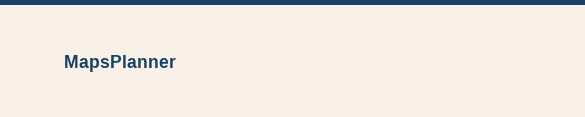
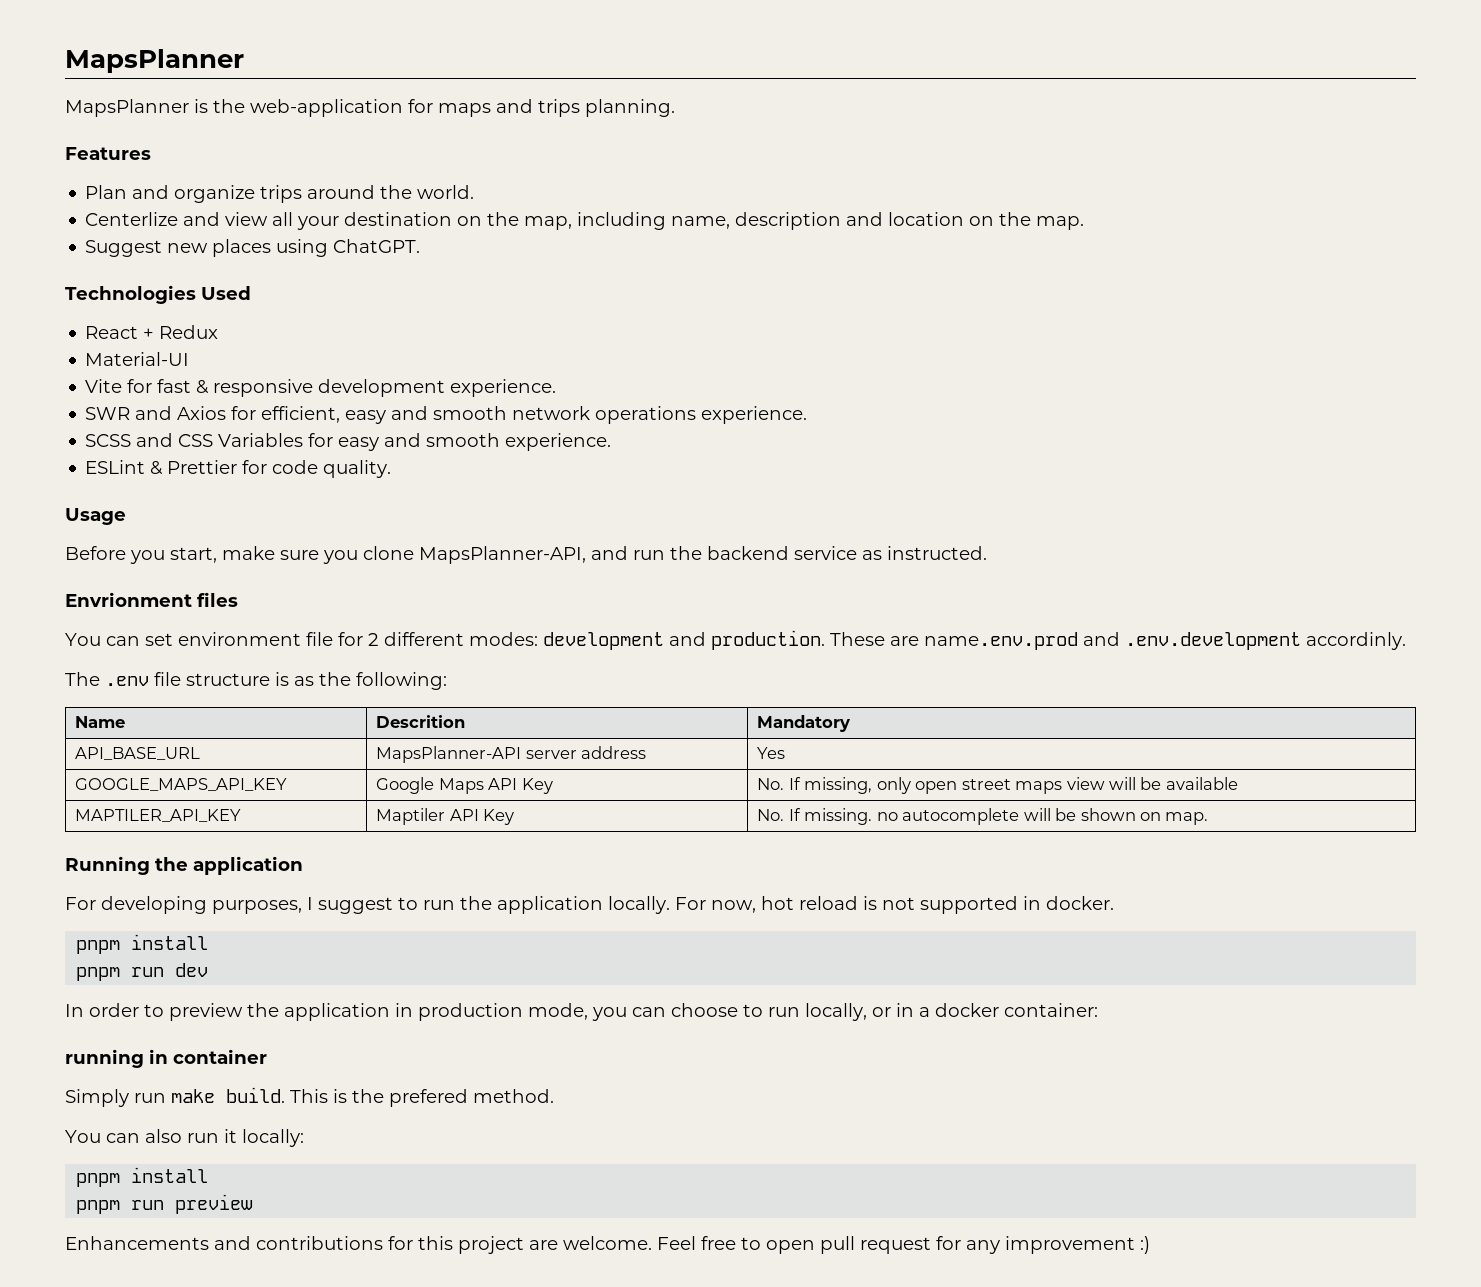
[64,55,176,72] MapsPlanner -> [65,49,244,73] [65,99,675,117] [65,147,151,160] [85,185,475,203] [85,212,1085,230] [85,239,421,257] [65,285,251,304] [85,325,219,339] [85,352,190,366] [85,379,557,397] [85,406,808,424] [85,433,612,451] [85,460,392,478] [65,508,126,525] [65,546,987,564] [65,592,238,607] [65,630,1406,650] [65,672,447,690] [75,716,126,728] [376,715,466,728] [757,715,851,732] [75,747,201,760] [376,746,647,763] [757,747,786,759] [75,778,288,791] [376,777,553,794] [757,777,1238,794] [75,809,242,822] [376,808,515,825] [757,808,1209,825] [65,856,303,875] [65,896,1114,914] [76,934,209,954] [76,963,209,981] [65,1003,1098,1021] [65,1049,267,1068] [65,1087,554,1107] [65,1129,304,1147] [76,1167,209,1187] [76,1194,254,1214] [65,1236,1150,1254] MapsPlanner // MapsPlanner is the web-application for maps and trips planning. // Features // Plan and organize trips around the world. // Centerlize and view all your destination on the map, including name, description and location on the map. // Suggest new places using ChatGPT. // Technologies Used // React + Redux // Material-UI // Vite for fast & responsive development experience. // SWR and Axios for efficient, easy and smooth network operations experience. // SCSS and CSS Variables for easy and smooth experience. // ESLint & Prettier for code quality. // Usage // Before you start, make sure you clone MapsPlanner-API, and run the backend service as instructed. // Envrionment files // You can set environment file for 2 different modes: development and production. These are name.env.prod and .env.development accordinly. // The .env file structure is as the following: // Name | Descrition | Mandatory // API_BASE_URL | MapsPlanner-API server address | Yes // GOOGLE_MAPS_API_KEY | Google Maps API Key | No. If missing, only open street maps view will be available // MAPTILER_API_KEY | Maptiler API Key | No. If missing. no autocomplete will be shown on map. // Running the application // For developing purposes, I suggest to run the application locally. For now, hot reload is not supported in docker. // pnpm install // pnpm run dev // In order to preview the application in production mode, you can choose to run locally, or in a docker container: // running in container // Simply run make build. This is the prefered method. // You can also run it locally: // pnpm install // pnpm run preview // Enhancements and contributions for this project are welcome. Feel free to open pull request for any improvement :)

